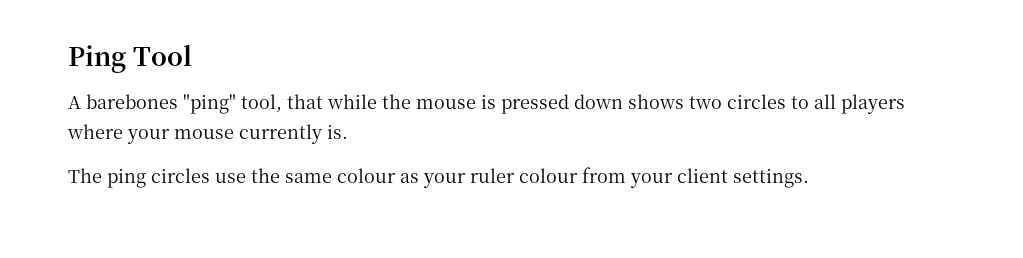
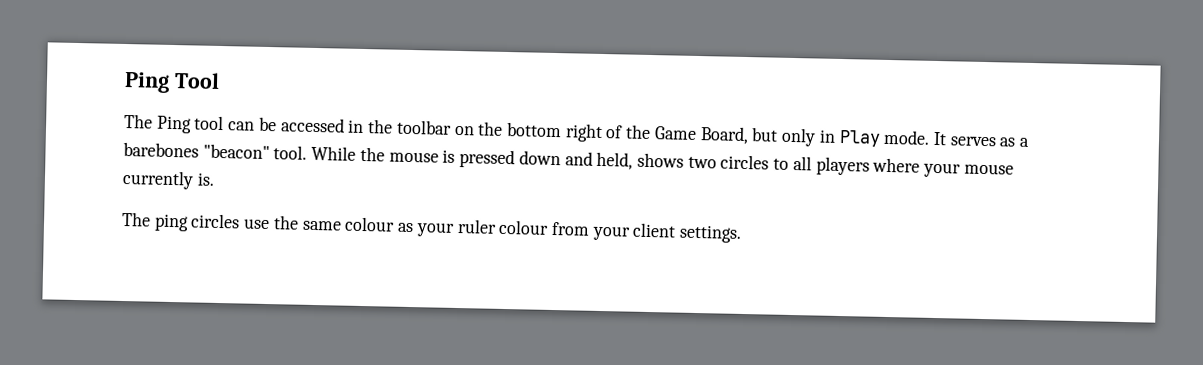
[68,94,377,114] A barebones "ping" tool, that while -> [124,113,1031,147] [123,141,357,161] The Ping tool can be accessed in the toolbar on the bottom right of the Game Board, but only in Play mode. It serves as a barebones "beacon" tool. While
(623, 101) none -> [564,151,634,170] and held,

